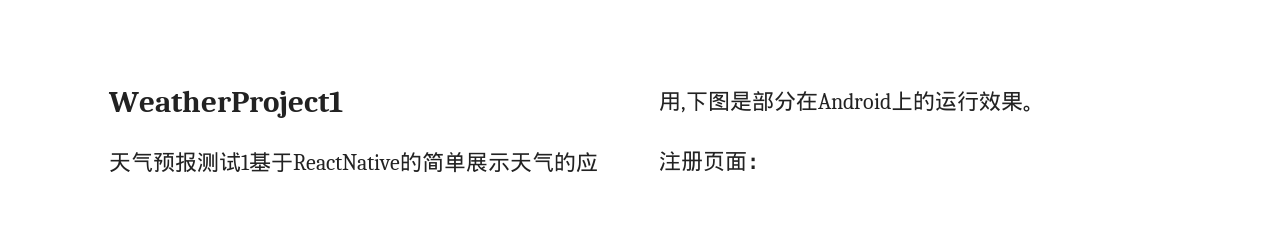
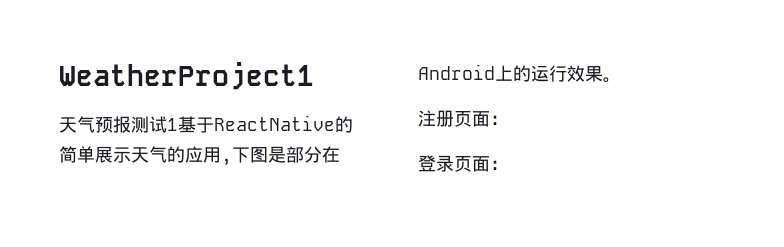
(769, 163) none -> [418,155,508,172] // 登录页面：

